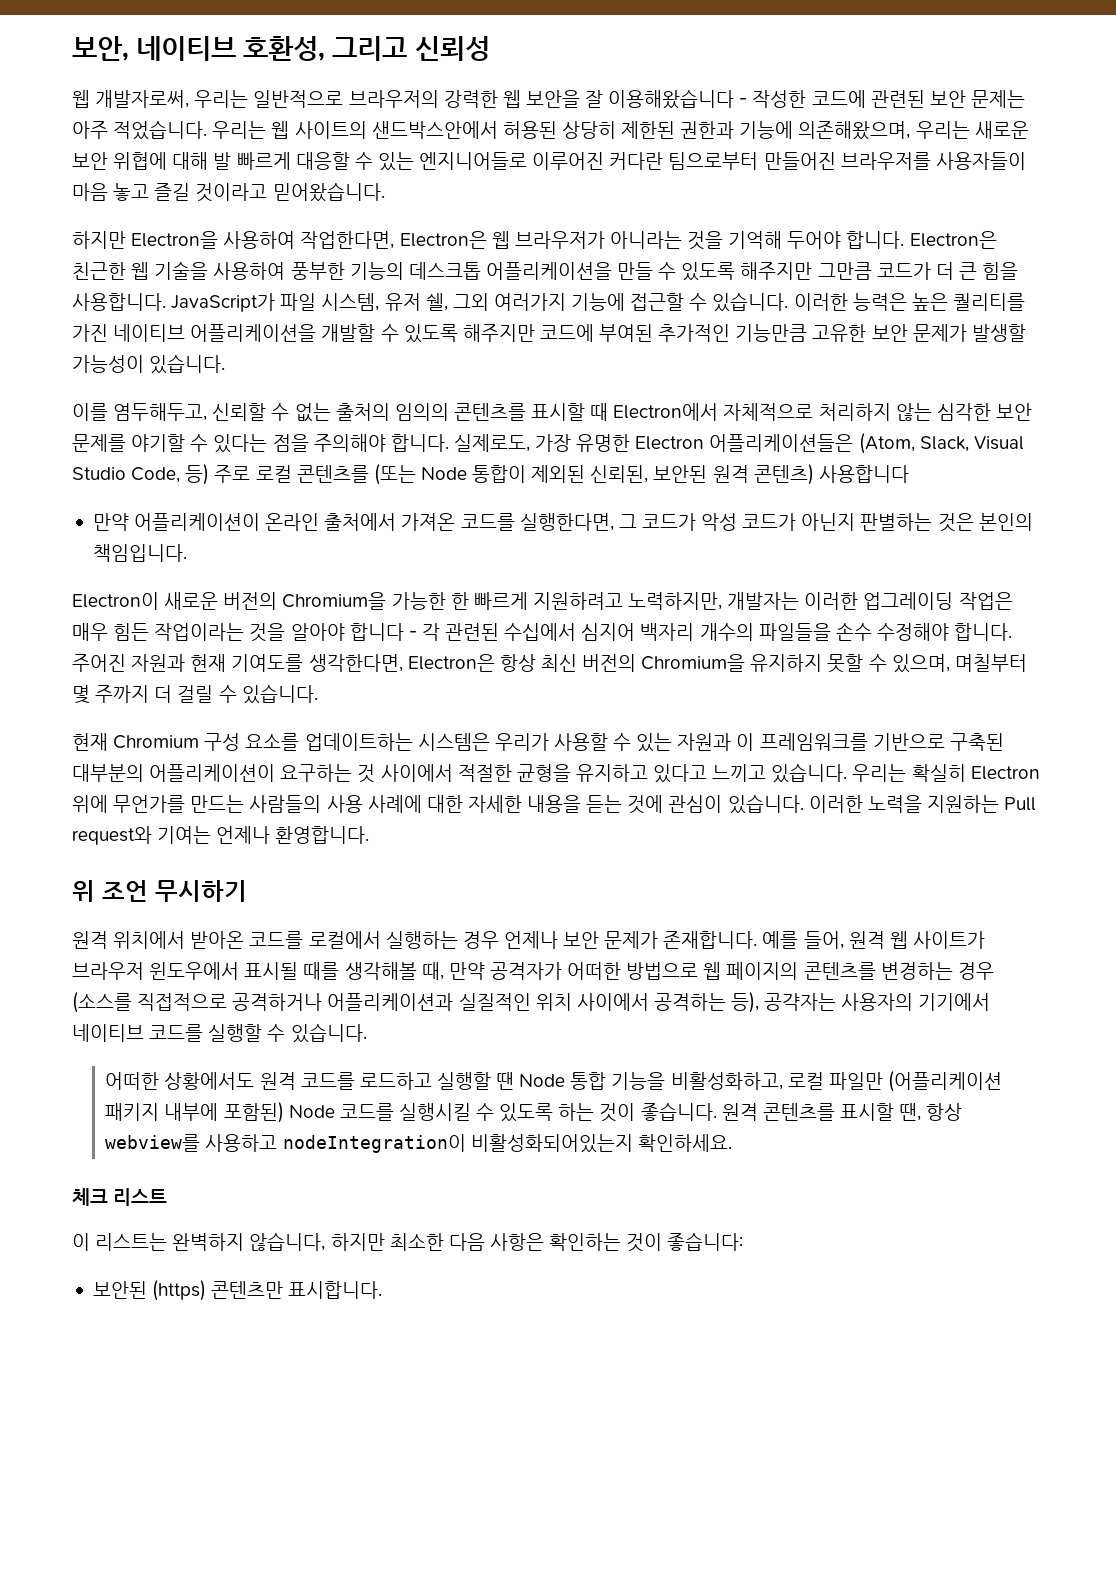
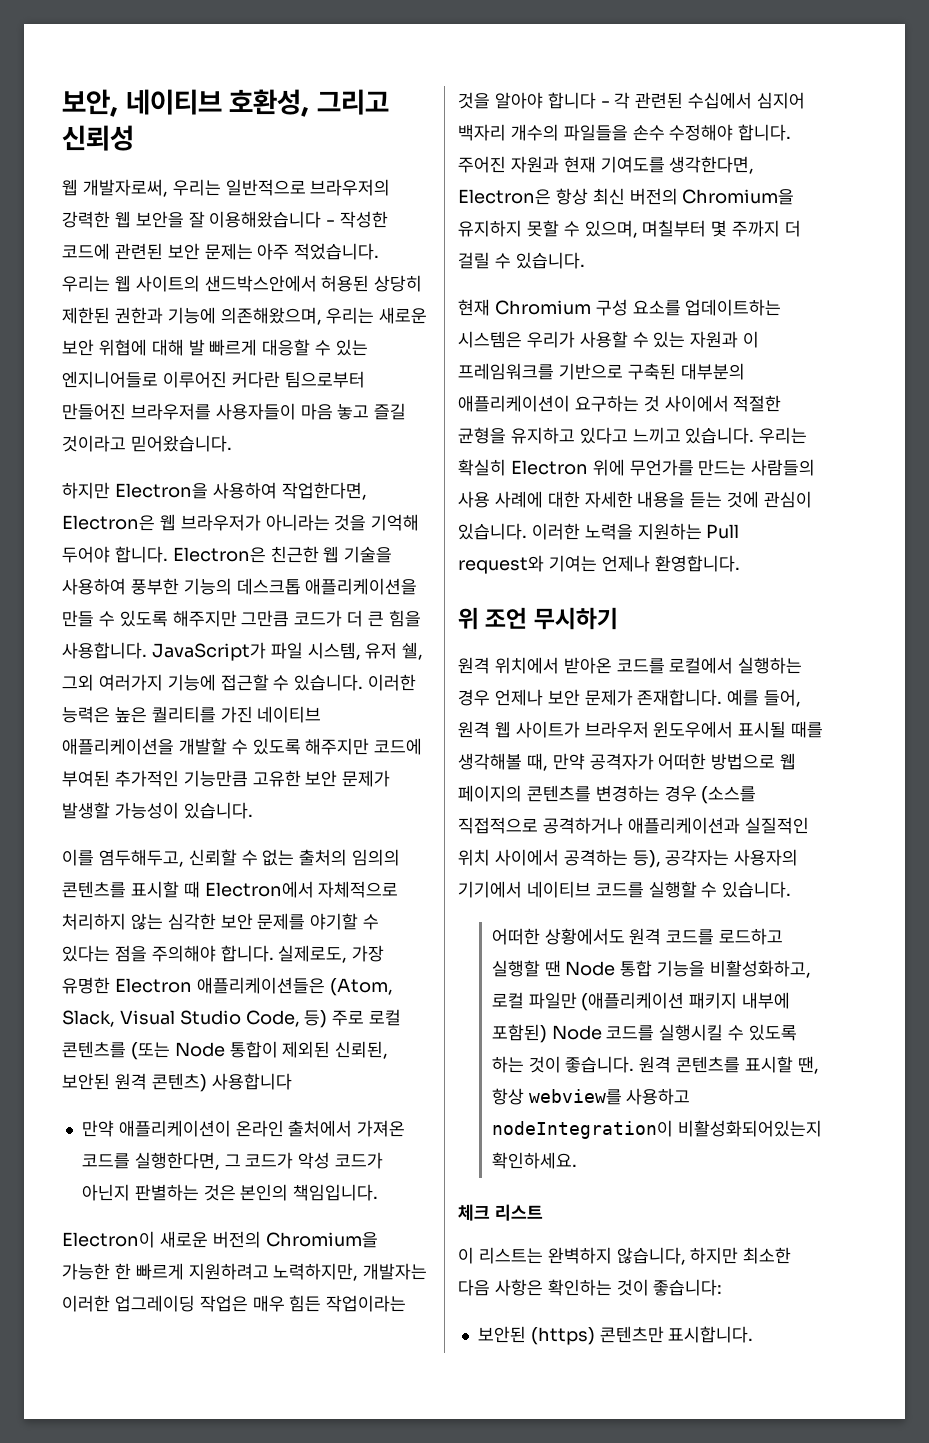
[485,262,612,280] 어플리케이션을 -> [305,578,418,595] 애플리케이션을
[190,324,317,342] 어플리케이션을 -> [62,738,174,755] 애플리케이션을
[709,434,854,452] 어플리케이션들은 -> [196,977,325,994] 애플리케이션들은
[134,513,261,531] 어플리케이션이 -> [118,1120,231,1137] 애플리케이션이
[149,764,276,782] 어플리케이션이 -> [458,395,570,412] 애플리케이션이
[327,993,454,1011] 어플리케이션과 -> [627,817,740,834] 애플리케이션과
[887,1071,1002,1092] (어플리케이션 -> [581,992,685,1011] (애플리케이션

